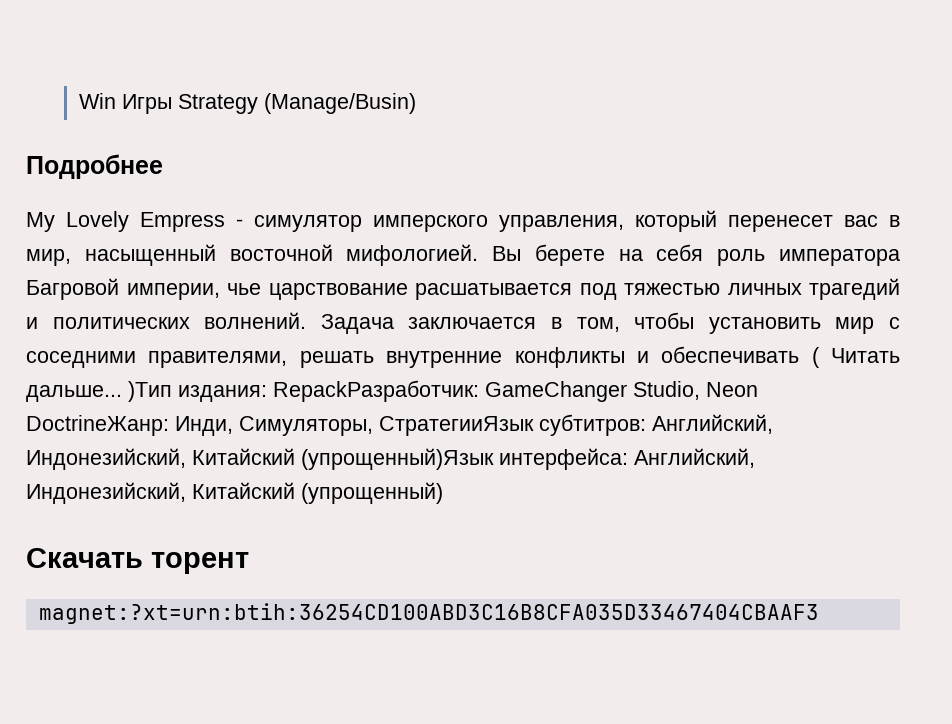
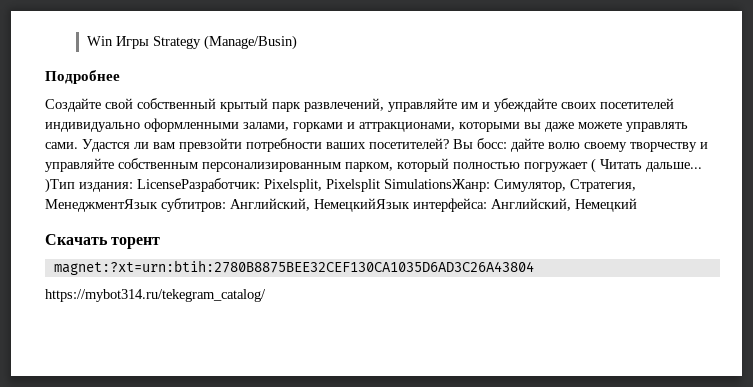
[26,210,900,232] [26,244,901,266] [26,278,900,300] [26,312,901,334] [26,346,800,368] My Lovely Empress - симулятор имперского управления, который перенесет вас в мир, насыщенный восточной мифологией. Вы берете на себя роль императора Багровой империи, чье царствование расшатывается под тяжестью личных трагедий и политических волнений. Задача заключается в том, чтобы установить мир с соседними правителями, решать внутренние конфликты и обеспечивать -> [45,98,674,112] [45,118,688,132] [45,138,708,152] [45,158,588,172] Создайте свой собственный крытый парк развлечений, управляйте им и убеждайте своих посетителей индивидуально оформленными залами, горками и аттракционами, которыми вы даже можете управлять сами. Удастся ли вам превзойти потребности ваших посетителей? Вы босс: дайте волю своему творчеству и управляйте собственным персонализированным парком, который полностью погружает
[273,380,758,402] [26,414,773,436] [26,448,755,470] [26,482,443,504] RepackРазработчик: GameChanger Studio, Neon DoctrineЖанр: Инди, Симуляторы, СтратегииЯзык субтитров: Английский, Индонезийский, Китайский (упрощенный)Язык интерфейса: Английский, Индонезийский, Китайский (упрощенный) -> [137,178,636,192] [45,198,637,212] LicenseРазработчик: Pixelsplit, Pixelsplit SimulationsЖанр: Симулятор, Стратегия, МенеджментЯзык субтитров: Английский, НемецкийЯзык интерфейса: Английский, Немецкий
[38,603,819,624] magnet:?xt=urn:btih:36254CD100ABD3C16B8CFA035D33467404CBAAF3 -> [53,260,534,275] [45,289,266,302] magnet:?xt=urn:btih:2780B8875BEE32CEF130CA1035D6AD3C26A43804 // https://mybot314.ru/tekegram_catalog/

